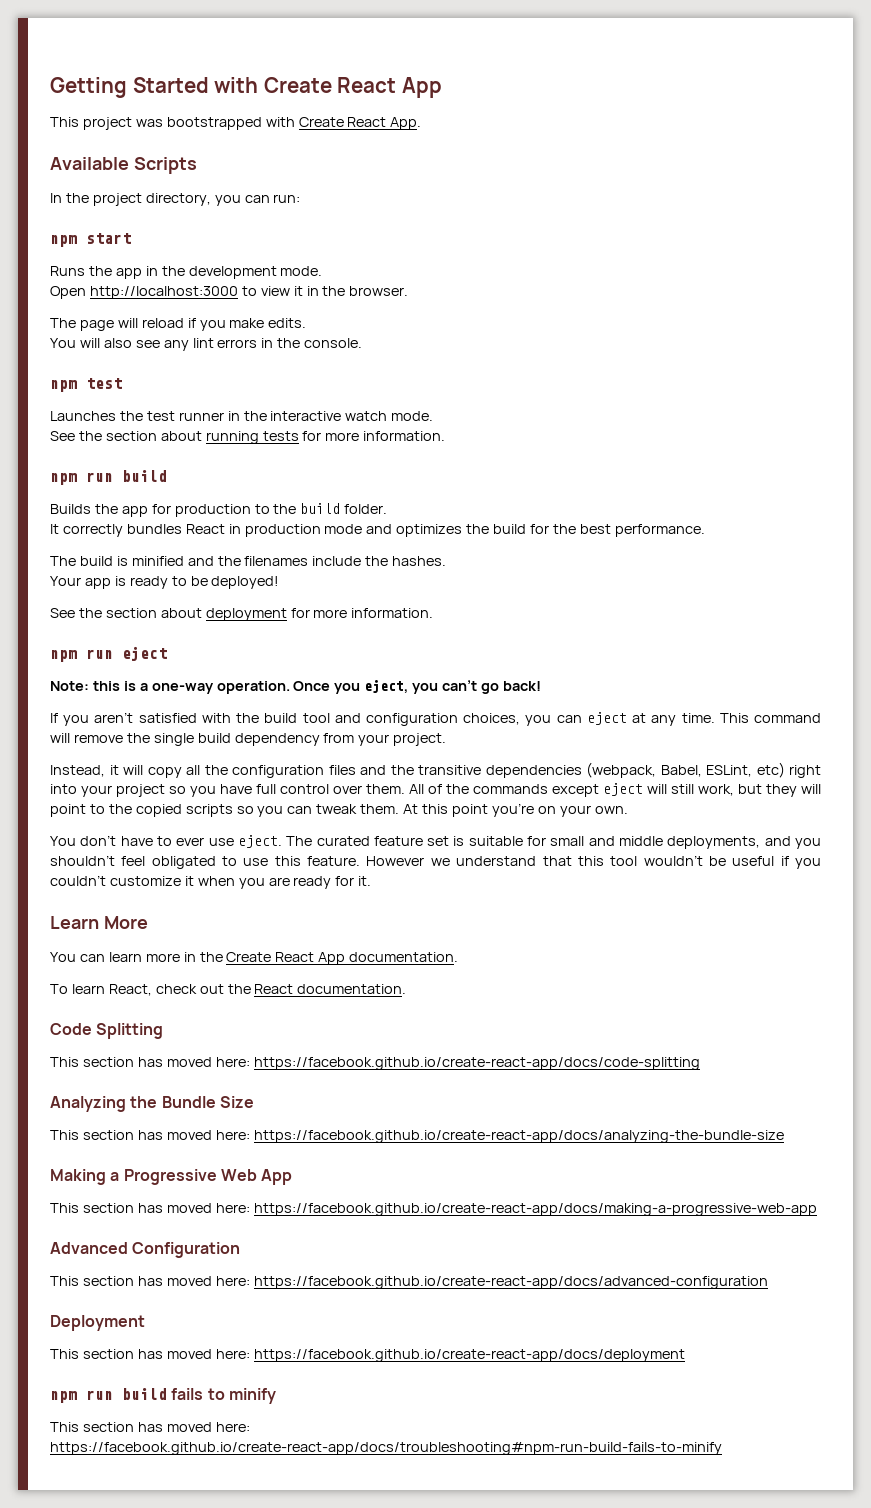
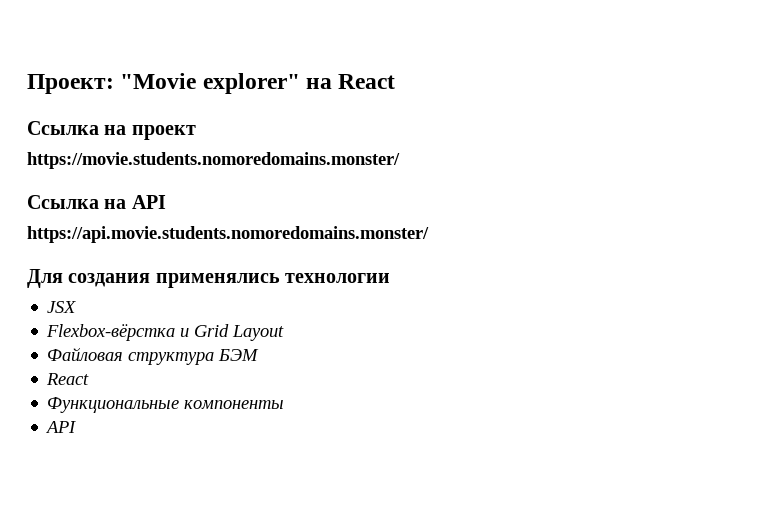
[50,77,442,98] [50,117,422,130] [50,157,197,174] [50,193,301,206] [50,233,131,247] [50,266,323,279] [50,286,409,299] [50,318,307,331] [50,338,363,351] [50,378,122,392] [50,411,434,421] [50,431,446,444] [50,470,167,485] [50,503,388,517] [50,524,705,537] [50,556,447,566] [50,576,280,589] [50,608,434,621] [50,646,167,662] [50,680,541,694] [50,712,821,726] [50,733,447,746] [50,762,821,778] [50,783,821,797] [50,803,628,817] [50,835,821,849] [50,855,822,869] [50,875,372,889] [50,916,148,929] [50,952,459,965] [50,984,407,996] [50,1023,164,1039] [50,1057,700,1070] [50,1096,254,1112] [50,1130,784,1143] [50,1169,293,1185] [50,1203,817,1216] [50,1242,241,1258] [50,1276,768,1289] [50,1315,145,1331] [50,1349,685,1362] [50,1388,276,1404] [50,1422,250,1432] [50,1442,722,1455] Getting Started with Create React App // This project was bootstrapped with Create React App. // Available Scripts // In the project directory, you can run: // npm start // Runs the app in the development mode. // Open http://localhost:3000 to view it in the browser. // The page will reload if you make edits. // You will also see any lint errors in the console. // npm test // Launches the test runner in the interactive watch mode. // See the section about running tests for more information. // npm run build // Builds the app for production to the build folder. // It correctly bundles React in production mode and optimizes the build for the best performance. // The build is minified and the filenames include the hashes. // Your app is ready to be deployed! // See the section about deployment for more information. // npm run eject // Note: this is a one-way operation. Once you eject, you can’t go back! // If you aren’t satisfied with the build tool and configuration choices, you can eject at any time. This command will remove the single build dependency from your project. // Instead, it will copy all the configuration files and the transitive dependencies (webpack, Babel, ESLint, etc) right into your project so you have full control over them. All of the commands except eject will still work, but they will point to the copied scripts so you can tweak them. At this point you’re on your own. // You don’t have to ever use eject. The curated feature set is suitable for small and middle deployments, and you shouldn’t feel obligated to use this feature. However we understand that this tool wouldn’t be useful if you couldn’t customize it when you are ready for it. // Learn More // You can learn more in the Create React App documentation. // To learn React, check out the React documentation. // Code Splitting // This section has moved here: https://facebook.github.io/create-react-app/docs/code-splitting // Analyzing the Bundle Size // This section has moved here: https://facebook.github.io/create-react-app/docs/analyzing-the-bundle-size // Making a Progressive Web App // This section has moved here: https://facebook.github.io/create-react-app/docs/making-a-progressive-web-app // Advanced Configuration // This section has moved here: https://facebook.github.io/create-react-app/docs/advanced-configuration // Deployment // This section has moved here: https://facebook.github.io/create-react-app/docs/deployment // npm run build fails to minify // This section has moved here: https://facebook.github.io/create-react-app/docs/troubleshooting#npm-run-build-fails-to-minify -> [27,73,396,94] [27,121,196,140] [27,152,400,169] [27,195,166,209] [27,226,429,243] [27,269,391,288] [47,301,77,313] [46,324,285,341] [47,347,260,365] [46,373,90,385] [47,397,285,413] [45,421,77,433] Проект: "Movie explorer" на React // Ссылка на проект // https://movie.students.nomoredomains.monster/ // Ссылка на API // https://api.movie.students.nomoredomains.monster/ // Для создания применялись технологии // JSX // Flexbox-вёрстка и Grid Layout // Файловая структура БЭМ // React // Функциональные компоненты // API

